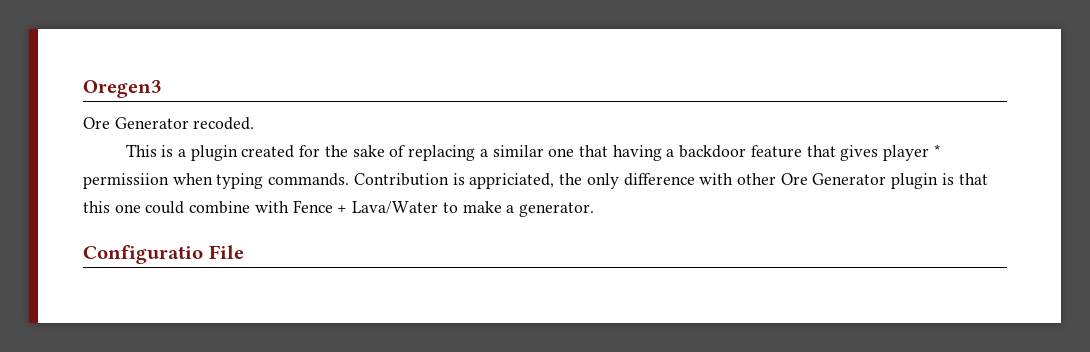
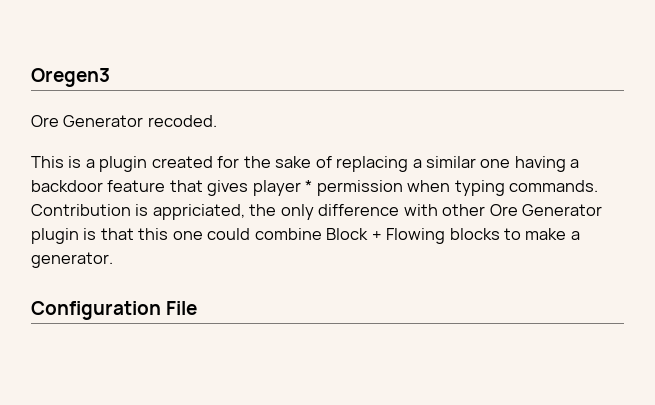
[579,145,609,157] that -> (511, 163) none
[83,173,169,189] permissiion -> [316,180,403,196] permission
[254,200,439,214] with Fence + Lava/Water -> [326,228,500,244] Block + Flowing blocks
[83,245,203,264] Configuratio -> [31,301,161,320] Configuration

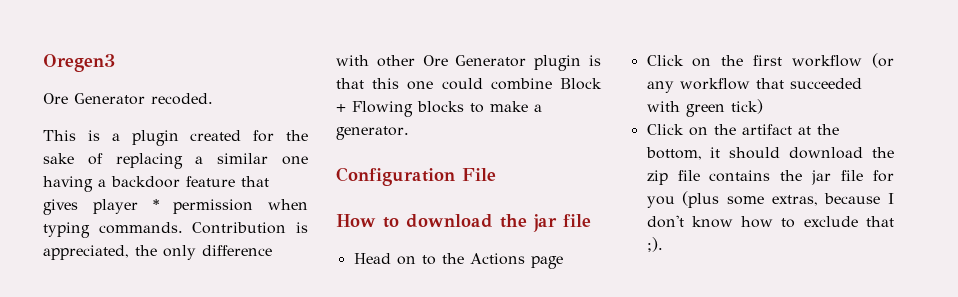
[152,204,245,220] appriciated, -> [43,245,129,260] appreciated,
(198, 308) none -> [336,214,591,232] [353,253,563,269] [646,53,894,68] [646,78,862,93] [646,99,763,117] [646,124,839,136] [645,147,894,160] [646,170,894,185] [646,191,894,208] [646,215,894,228] [646,237,663,252] // How to download the jar file // Head on to the Actions page // Click on the first workflow (or any workflow that succeeded with green tick) // Click on the artifact at the bottom, it should download the zip file contains the jar file for you (plus some extras, because I don't know how to exclude that ;).

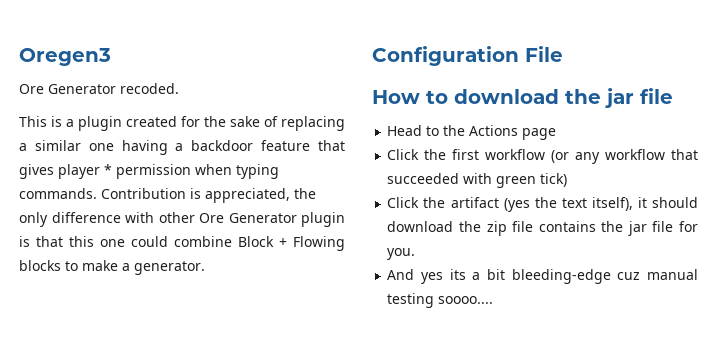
[396,256,416,265] on -> (423, 130) none
[692,58,712,67] on -> (420, 154) none
[688,127,708,136] on -> (420, 202) none
[797,124,839,135] [645,147,702,160] at the bottom, -> [503,197,633,212] (yes the text itself),
[646,191,894,208] [646,215,894,228] [646,237,663,252] you (plus some extras, because I don't know how to exclude that ;). -> [387,248,416,260] [387,269,698,284] [387,293,494,308] you. // And yes its a bit bleeding-edge cuz manual testing soooo....

